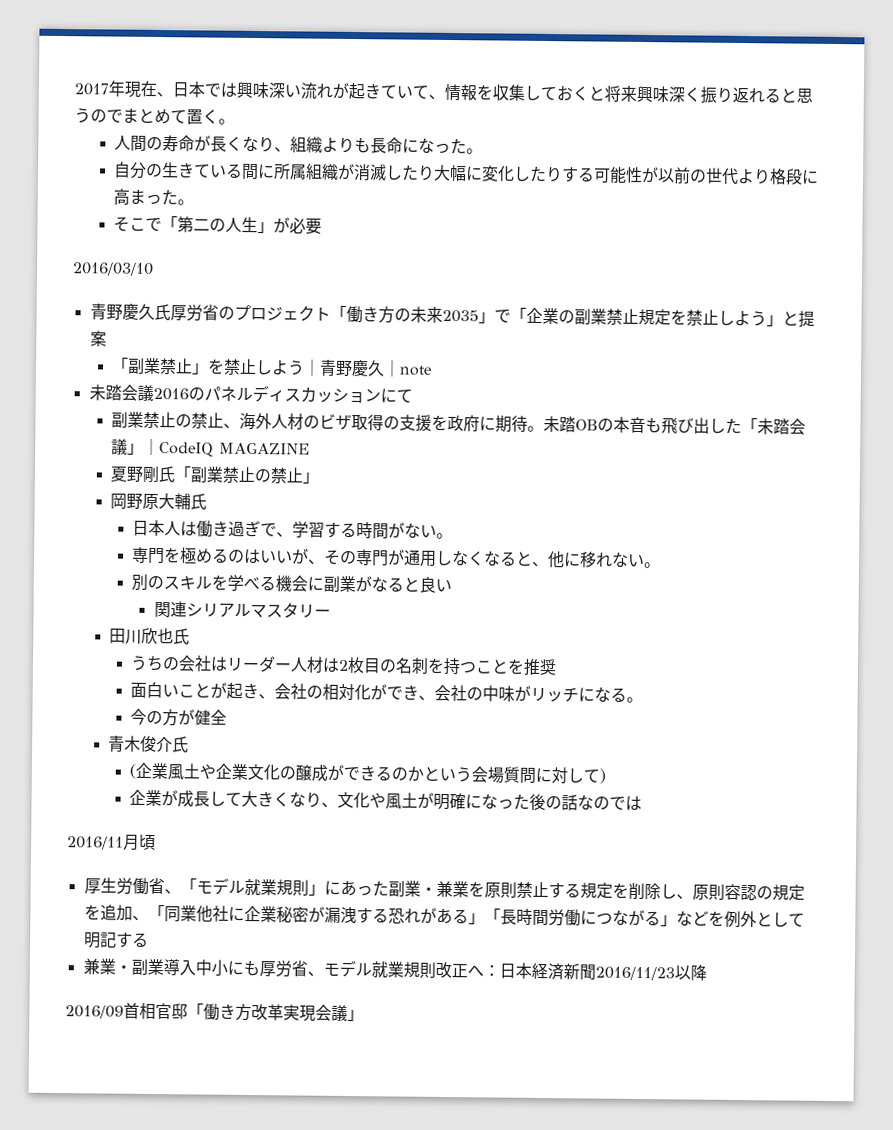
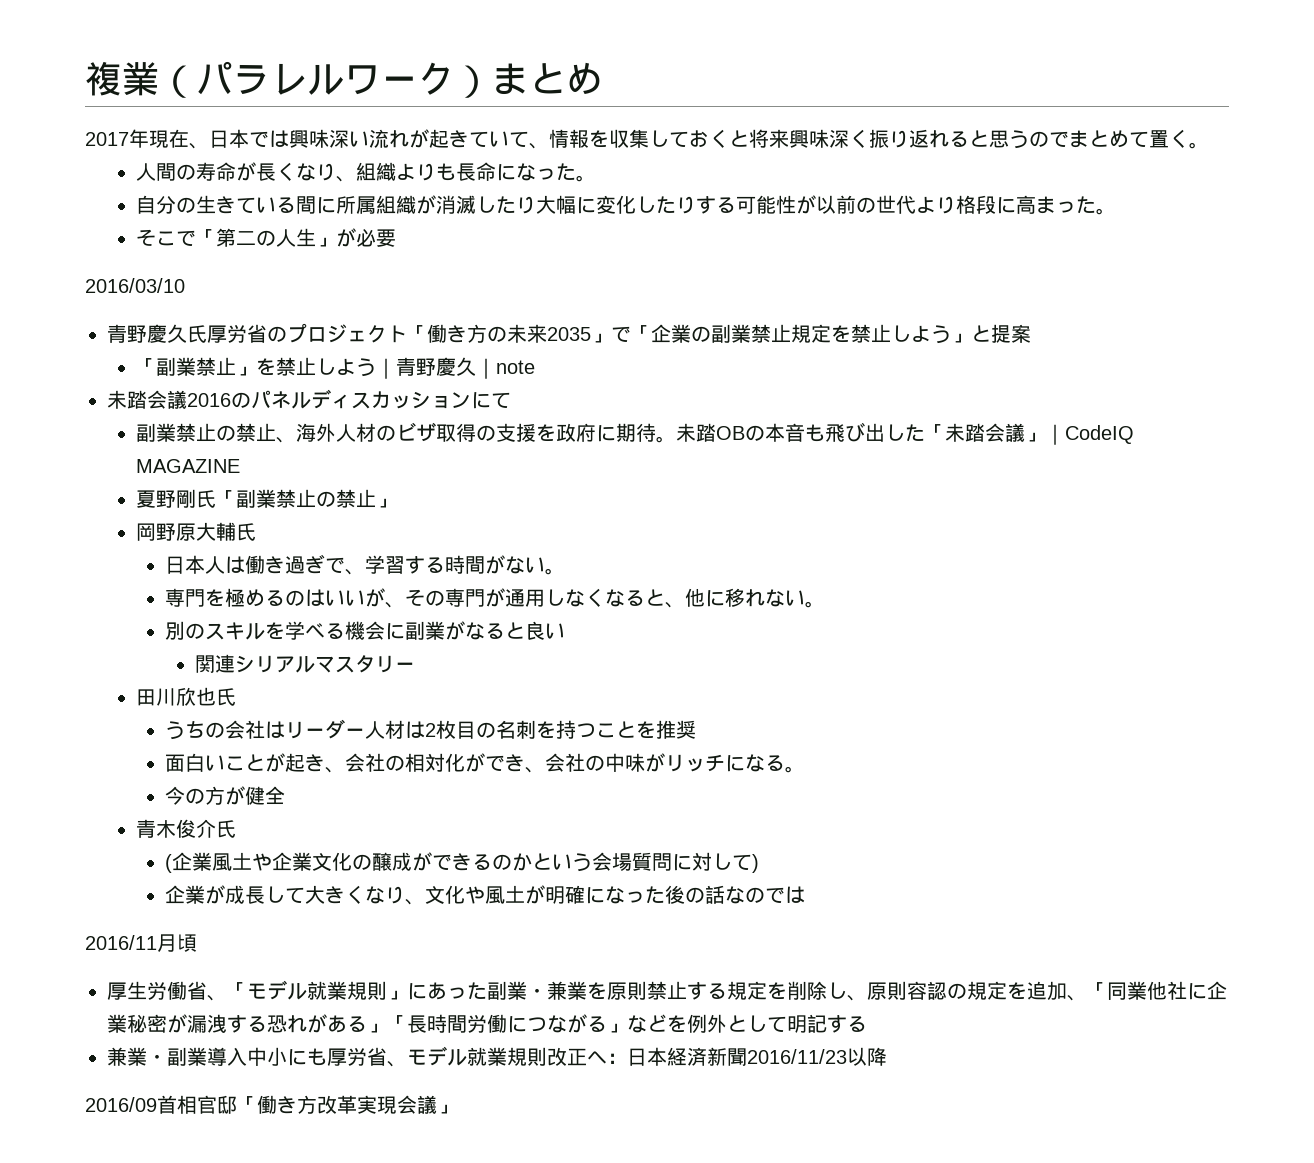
(74, 89) none -> [85,61,603,98] 複業（パラレルワーク）まとめ //

